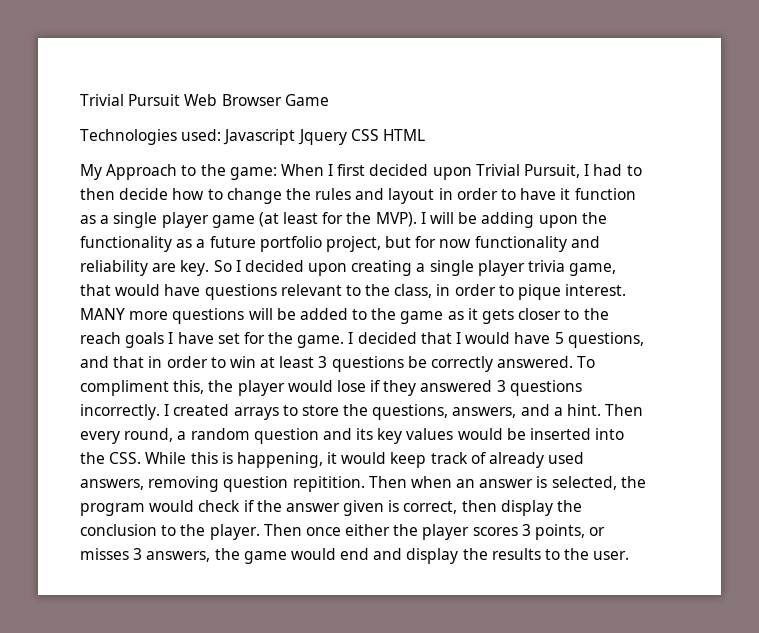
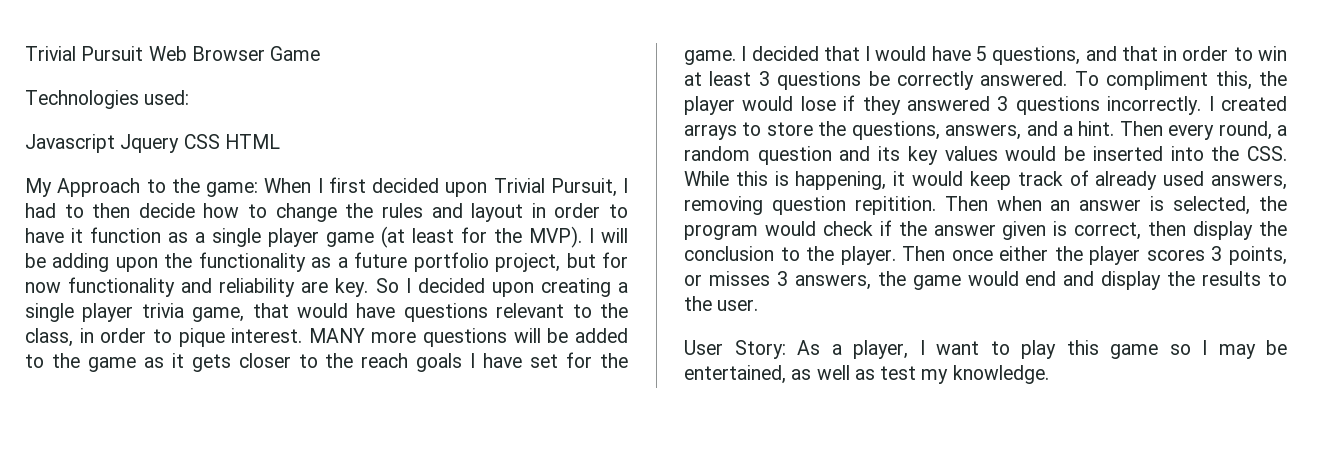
(222, 135) none -> (190, 97) //
(630, 555) none -> [684,340,1287,359] [684,365,1049,384] // User Story: As a player, I want to play this game so I may be entertained, as well as test my knowledge.

